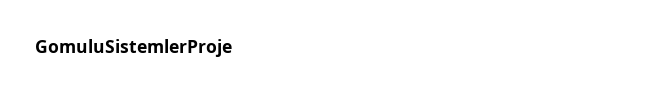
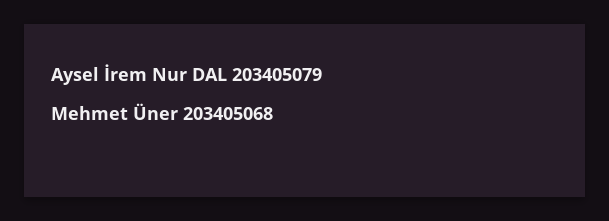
[35,39,232,57] GomuluSistemlerProje -> [51,64,322,85] [51,103,273,120] Aysel İrem Nur DAL 203405079 // Mehmet Üner 203405068

